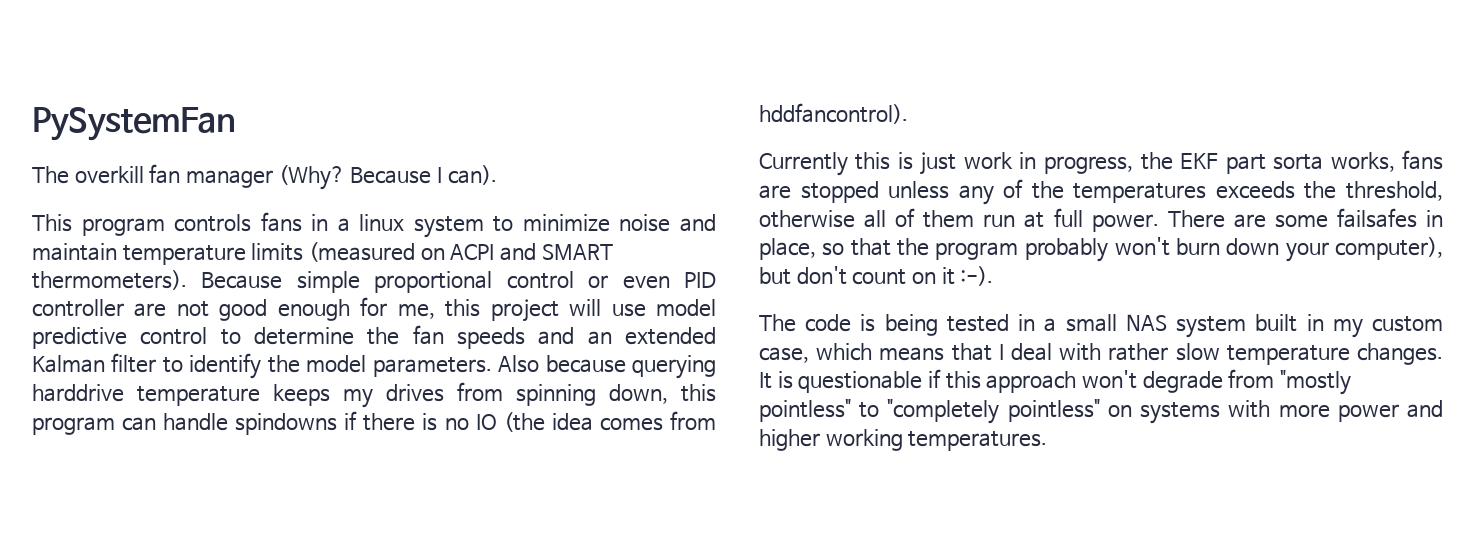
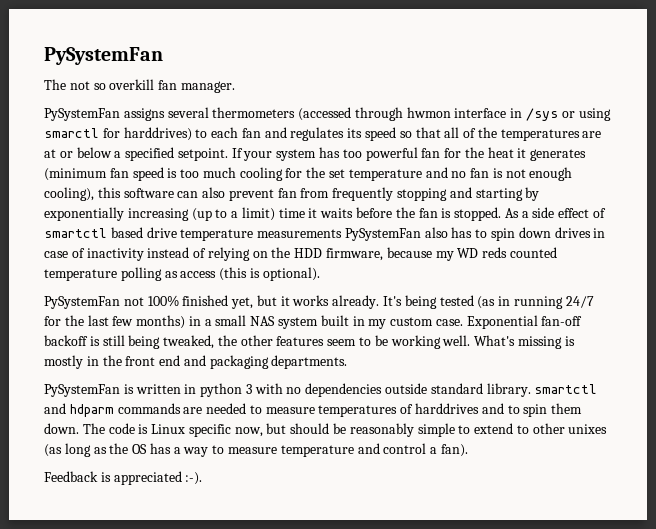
[74,164,497,190] [32,212,717,238] [32,242,613,265] [32,270,716,293] [32,297,717,322] [32,325,717,349] [32,353,716,379] [32,382,716,408] [32,411,717,435] [759,103,908,124] [759,150,1444,176] [759,179,1444,205] [759,208,1443,232] [759,237,1443,262] [759,266,994,286] [759,314,1009,336] overkill fan manager (Why? Because I can). // This program controls fans in a linux system to minimize noise and maintain temperature limits (measured on ACPI and SMART thermometers). Because simple proportional control or even PID controller are not good enough for me, this project will use model predictive control to determine the fan speeds and an extended Kalman filter to identify the model parameters. Also because querying harddrive temperature keeps my drives from spinning down, this program can handle spindowns if there is no IO (the idea comes from hddfancontrol). // Currently this is just work in progress, the EKF part sorta works, fans are stopped unless any of the temperatures exceeds the threshold, otherwise all of them run at full power. There are some failsafes in place, so that the program probably won't burn down your computer), but don't count on it :-). // The code is being tested -> [69,79,235,93] [44,107,611,121] [44,127,602,141] [44,147,587,161] [44,167,573,181] [44,187,540,201] [44,207,607,221] [44,227,606,241] [44,247,557,261] [44,267,320,281] [44,295,594,309] [44,315,186,329] not so overkill fan manager. // PySystemFan assigns several thermometers (accessed through hwmon interface in /sys or using smarctl for harddrives) to each fan and regulates its speed so that all of the temperatures are at or below a specified setpoint. If your system has too powerful fan for the heat it generates (minimum fan speed is too much cooling for the set temperature and no fan is not enough cooling), this software can also prevent fan from frequently stopping and starting by exponentially increasing (up to a limit) time it waits before the fan is stopped. As a side effect of smartctl based drive temperature measurements PySystemFan also has to spin down drives in case of inactivity instead of relying on the HDD firmware, because my WD reds counted temperature polling as access (this is optional). // PySystemFan not 100% finished yet, but it works already. It's being tested (as in running 24/7 for the last few months)
[759,343,1444,365] [759,369,1351,395] [759,399,1444,424] [759,429,1048,451] case, which means that I deal with rather slow temperature changes. It is questionable if this approach won't degrade from "mostly pointless" to "completely pointless" on systems with more power and higher working temperatures. -> [435,315,583,329] [44,335,575,349] [44,355,348,369] [44,383,598,397] [44,403,583,417] [44,423,608,437] [44,443,468,457] [44,471,203,485] case. Exponential fan-off backoff is still being tweaked, the other features seem to be working well. What's missing is mostly in the front end and packaging departments. // PySystemFan is written in python 3 with no dependencies outside standard library. smartctl and hdparm commands are needed to measure temperatures of harddrives and to spin them down. The code is Linux specific now, but should be reasonably simple to extend to other unixes (as long as the OS has a way to measure temperature and control a fan). // Feedback is appreciated :-).

